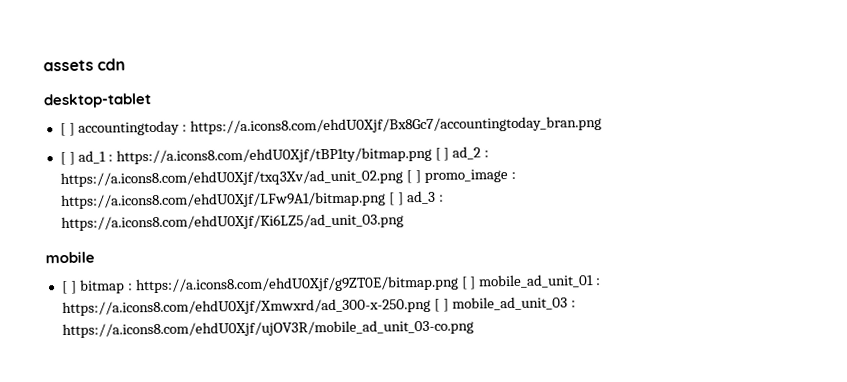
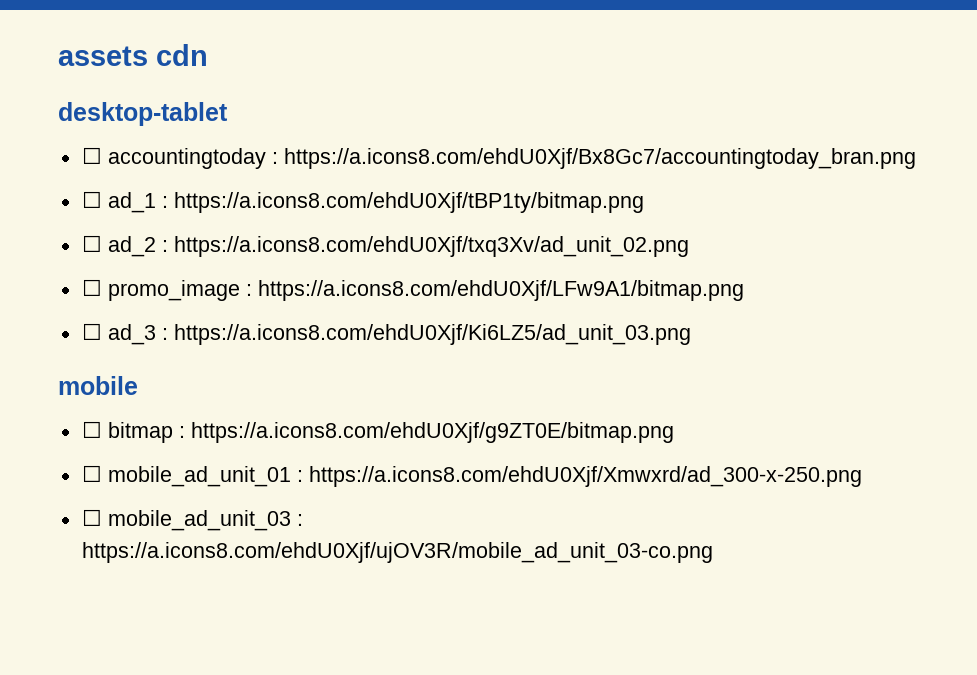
[59,122,75,137] [ ] -> [81,147,102,164] ☐
[59,151,75,166] [ ] -> [81,191,102,208] ☐
[434,147,450,161] [ ] -> [81,235,102,252] // ☐
[405,170,421,184] [ ] -> [81,279,102,296] // ☐
[388,192,404,206] [ ] -> [81,323,102,340] // ☐
[60,280,77,295] [ ] -> [81,421,102,438] ☐
[460,276,477,290] [ ] -> [81,465,102,482] // ☐
[433,298,449,312] [ ] -> [81,509,102,526] // ☐

